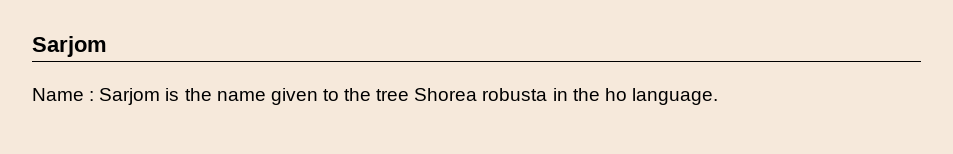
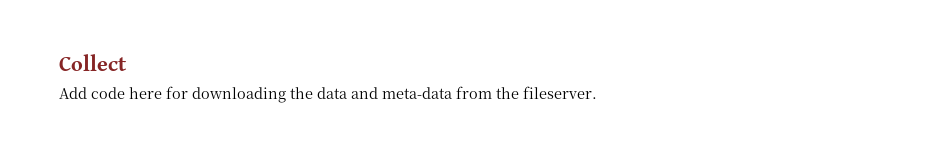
[32,36,107,57] [32,88,718,105] Sarjom // Name : Sarjom is the name given to the tree Shorea robusta in the ho language. -> [59,54,127,71] [59,86,597,103] Collect // Add code here for downloading the data and meta-data from the fileserver.

